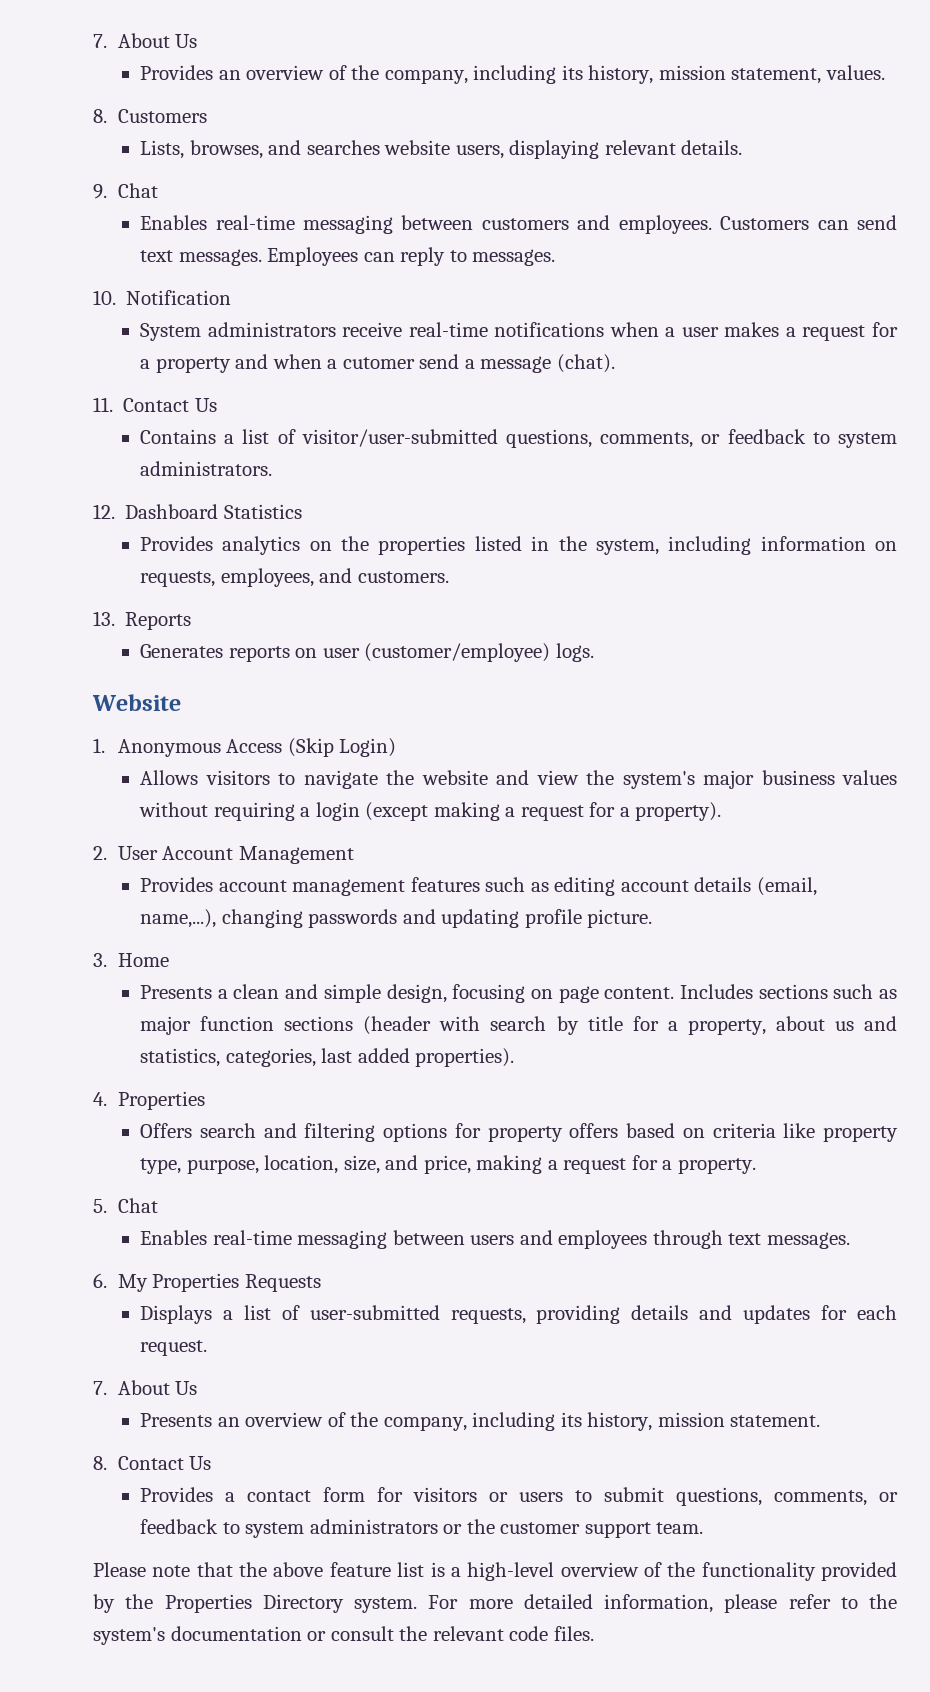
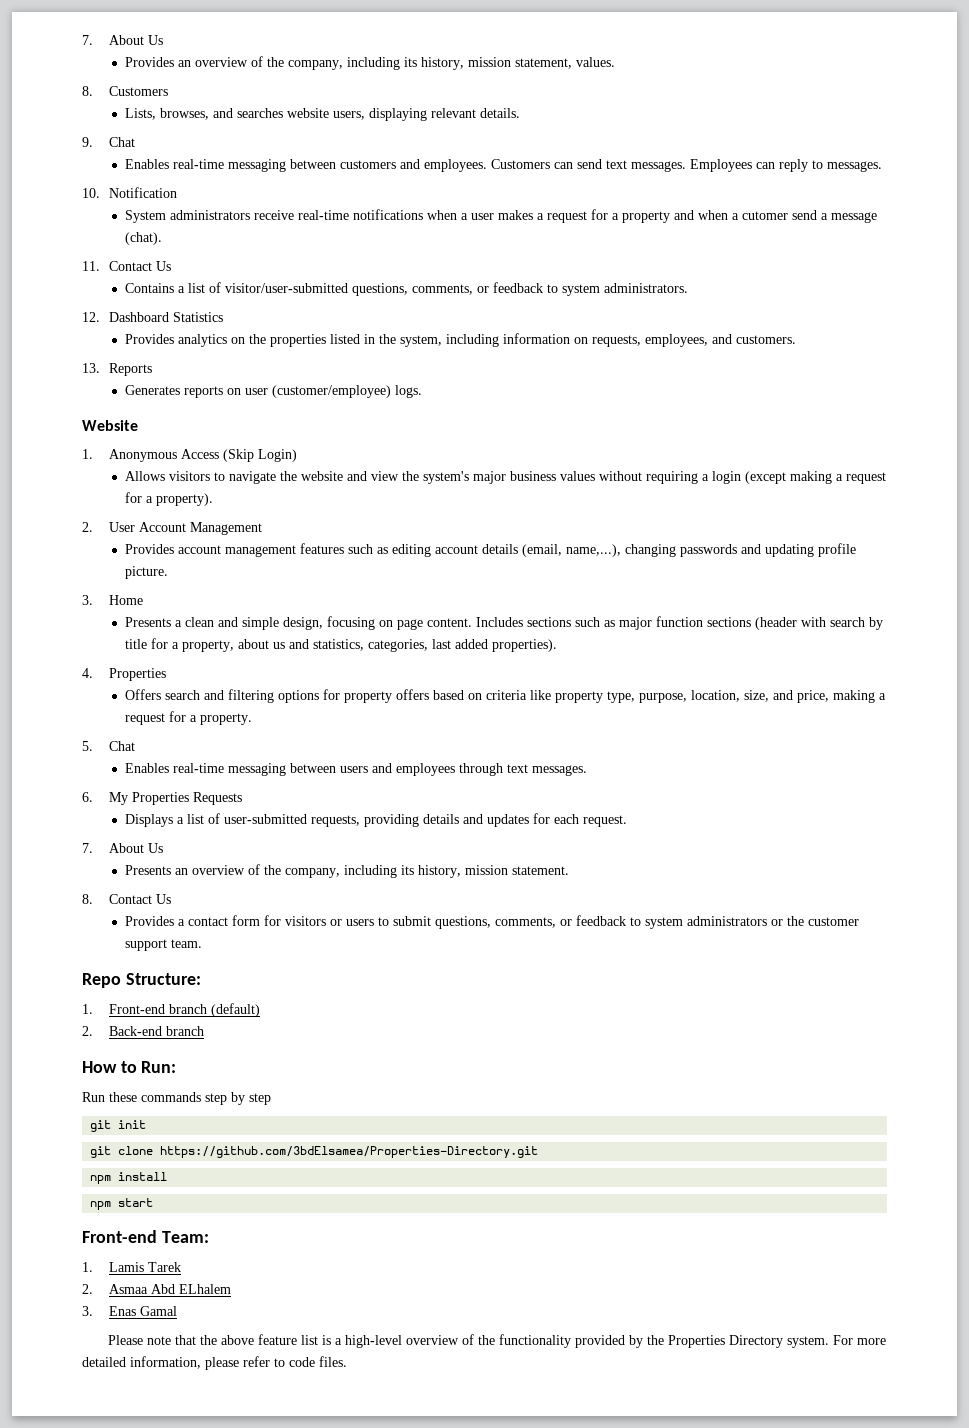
(704, 1528) none -> [82,973,201,988] [82,1003,261,1017] [82,1026,205,1036] [82,1061,177,1073] [82,1092,271,1105] [90,1120,147,1132] [90,1146,539,1158] [90,1172,168,1184] [90,1198,154,1210] [82,1230,209,1243] [82,1262,182,1272] [82,1284,232,1294] [82,1306,178,1316] // Repo Structure: // 1. Front-end branch (default) // 2. Back-end branch // How to Run: // Run these commands step by step // git init // git clone https://github.com/3bdElsamea/Properties-Directory.git // npm install // npm start // Front-end Team: // 1. Lamis Tarek // 2. Asmaa Abd ELhalem // 3. Enas Gamal
[869,1594,897,1609] [93,1626,504,1645] the system's documentation or consult the relevant -> (285, 1362) none

